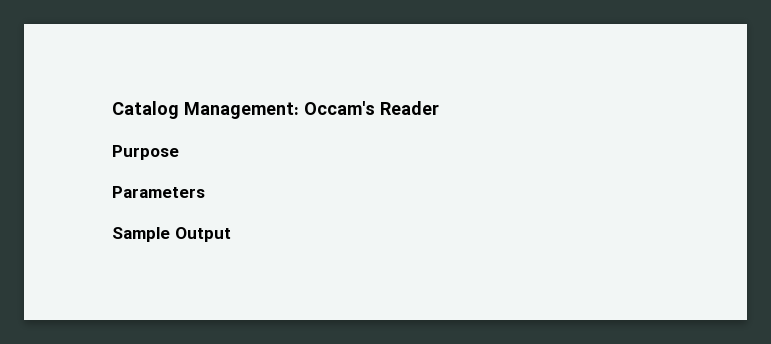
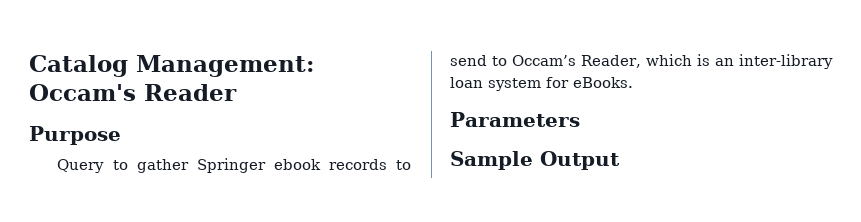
(179, 152) none -> [57,158,411,173] [450,54,833,69] [450,77,633,91] // Query to gather Springer ebook records to send to Occam’s Reader, which is an inter-library loan system for eBooks.

